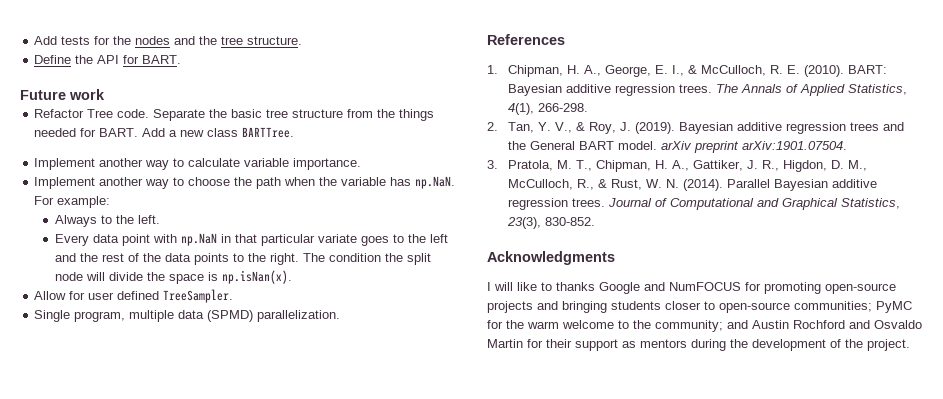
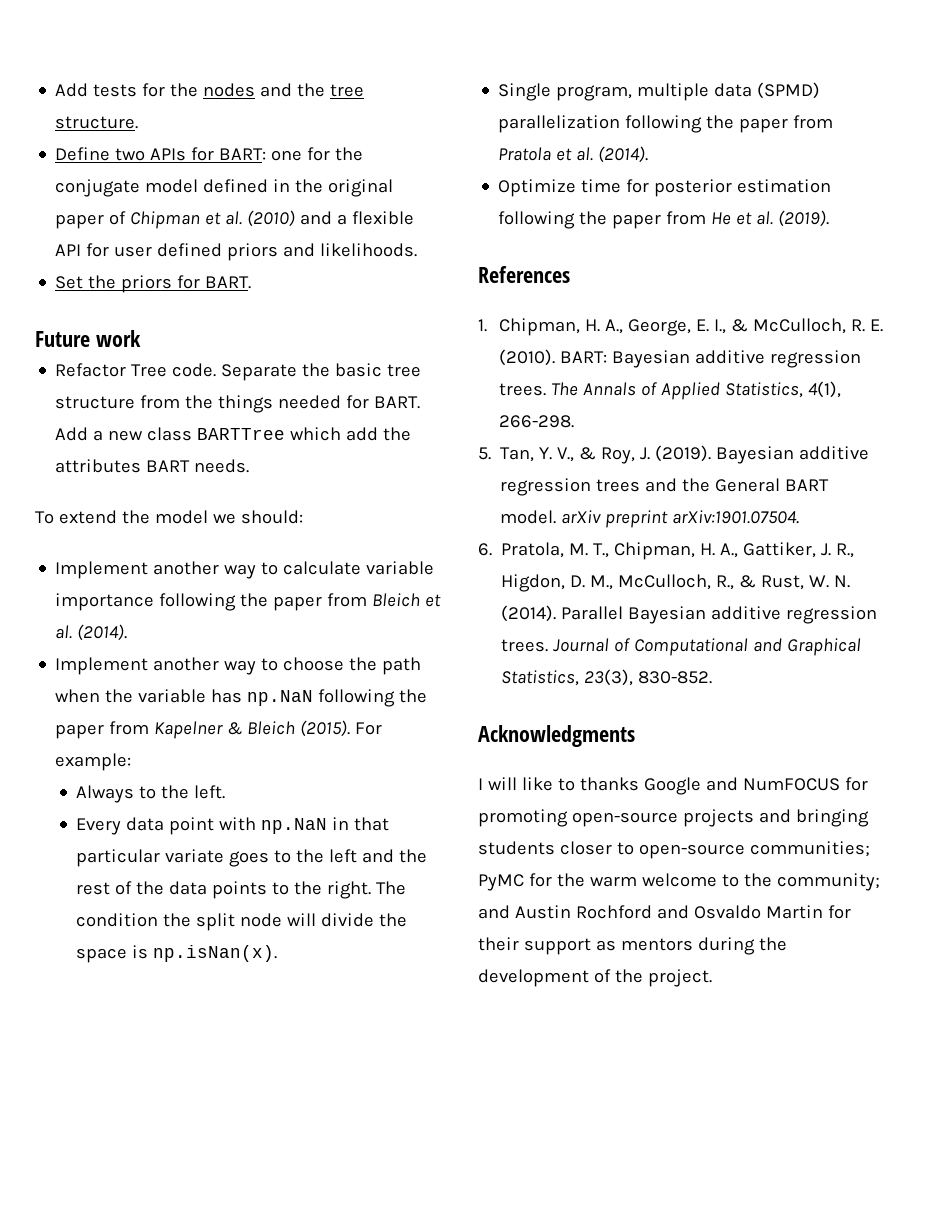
[75,55,120,64] the API -> [115,147,364,161] [55,179,394,197] [55,210,415,229] [55,243,418,261] [55,275,173,293] two APIs for BART: one for the conjugate model defined in the original paper of Chipman et al. (2010) and a flexible API for user defined priors and likelihoods. // Set the priors
[242,127,295,138] BARTTree. -> [197,427,412,441] [55,459,250,473] [35,510,303,524] BARTTree which add the attributes BART needs. // To extend the model we should:
[293,158,362,170] importance. -> [55,593,442,611] [55,624,128,641] importance following the paper from Bleich et al. (2014).
[415,176,456,189] np.NaN. -> [247,689,428,707] [55,720,351,739] np.NaN following the paper from Kapelner & Bleich (2015).
[34,289,234,303] // Allow for user defined TreeSampler. -> (278, 953) none
[257,310,341,322] parallelization. -> [498,115,834,133] [498,146,649,163] [498,179,832,197] [498,210,830,229] parallelization following the paper from Pratola et al. (2014). // Optimize time for posterior estimation following the paper from He et al. (2019).
[487,122,498,131] 2. -> [478,447,491,460] 5.
[487,160,498,169] 3. -> [478,543,492,556] 6.

